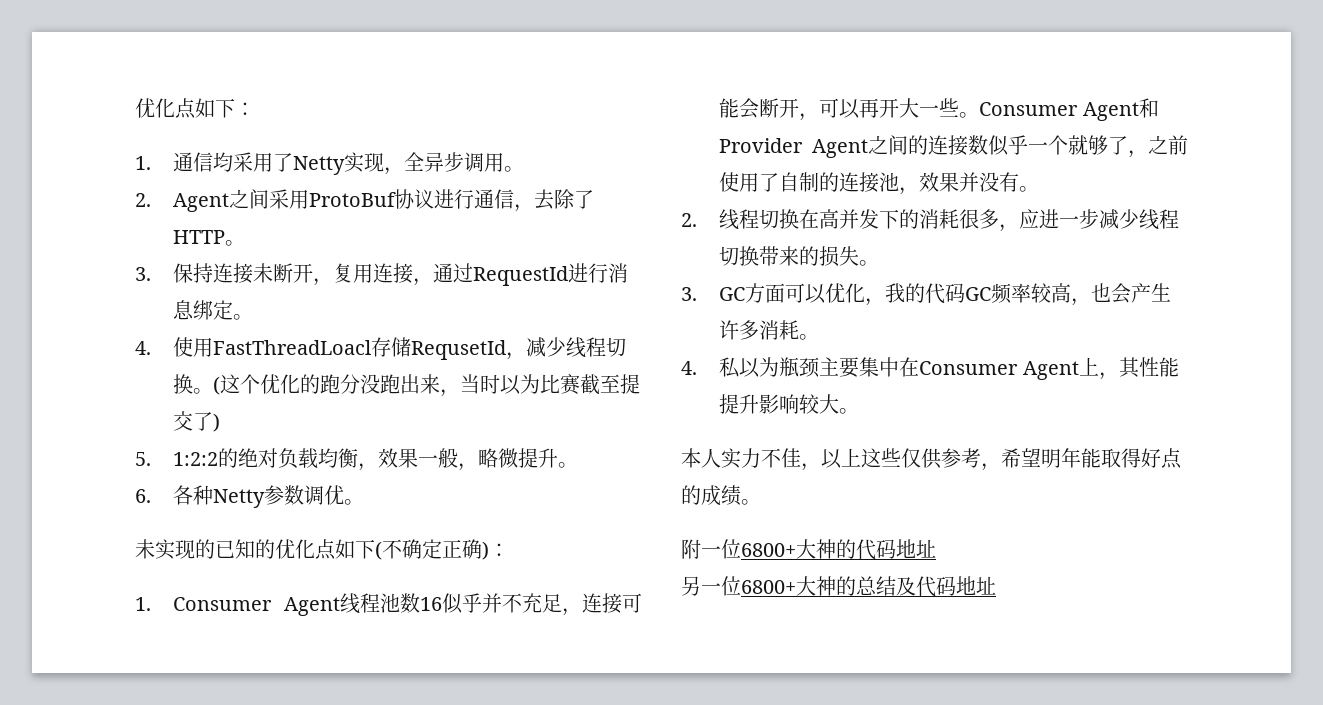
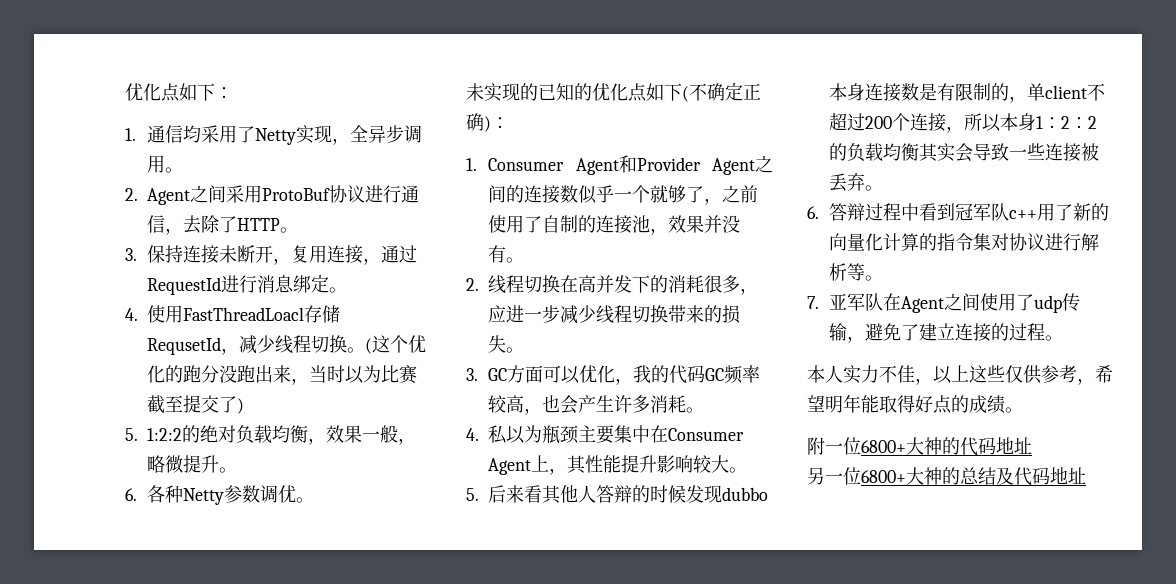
[340,593,642,616] [719,98,1139,121] 线程池数16似乎并不充足，连接可能会断开，可以再开大一些。Consumer Agent -> (619, 166) none
(860, 411) none -> [466,485,769,504] [829,83,1106,103] [829,112,1098,133] [829,143,1100,162] [829,173,884,192] [807,203,1110,221] [829,233,1100,251] [829,263,884,281] [807,293,1081,313] [829,323,1064,343] // 5.后来看其他人答辩的时候发现dubbo本身连接数是有限制的，单client不超过200个连接，所以本身1：2：2的负载均衡其实会导致一些连接被丢弃。 // 6.答辩过程中看到冠军队c++用了新的向量化计算的指令集对协议进行解析等。 // 7.亚军队在Agent之间使用了udp传输，避免了建立连接的过程。

